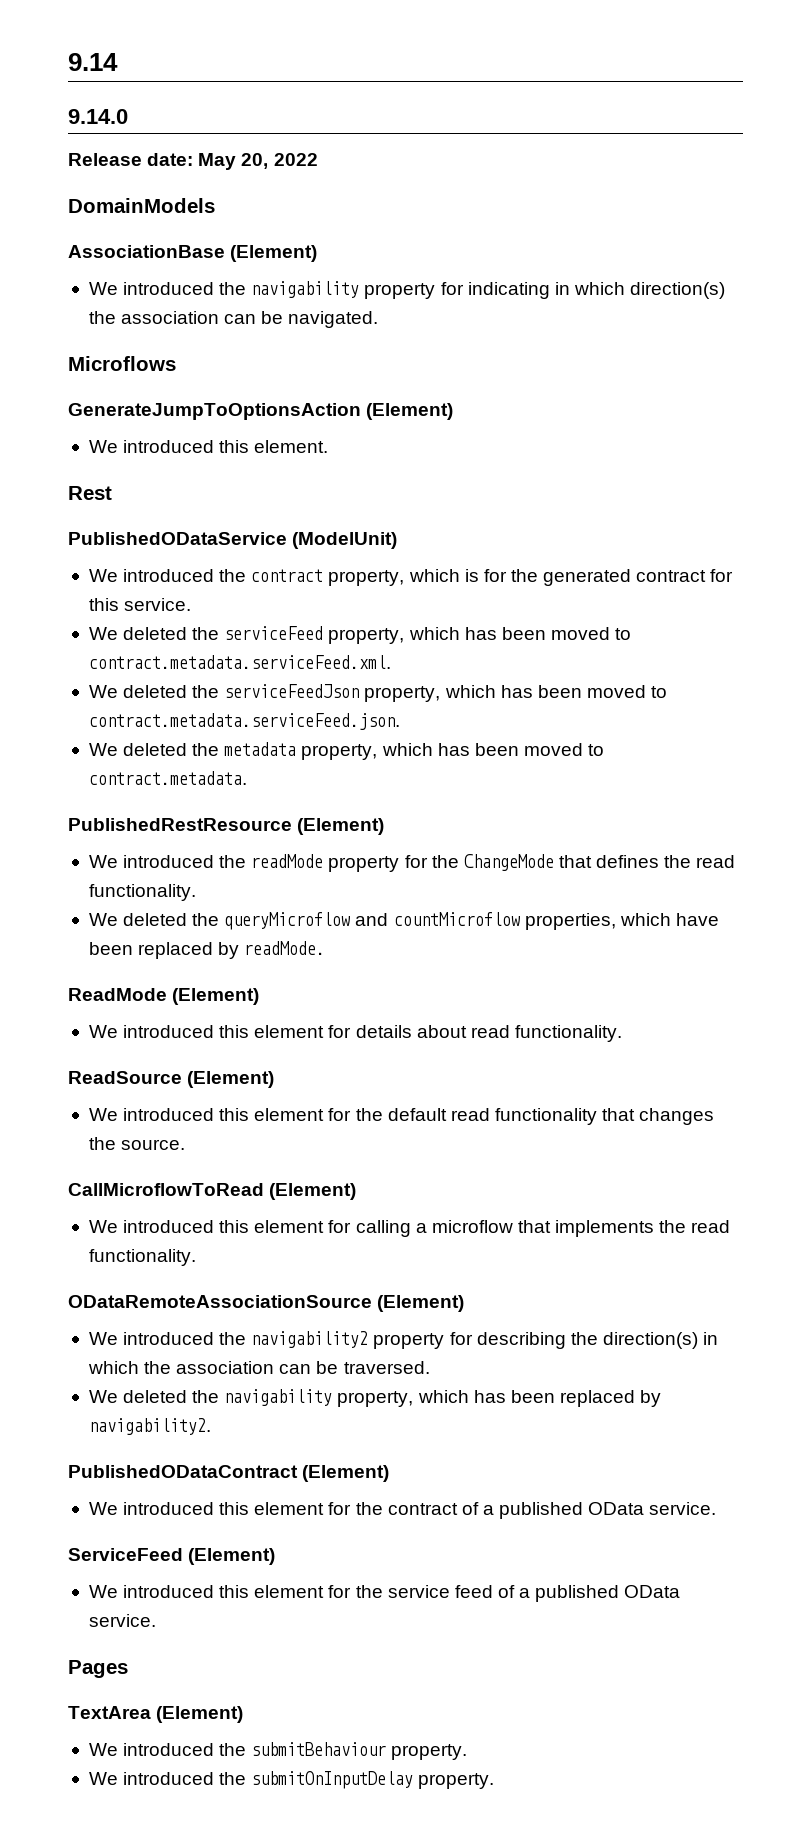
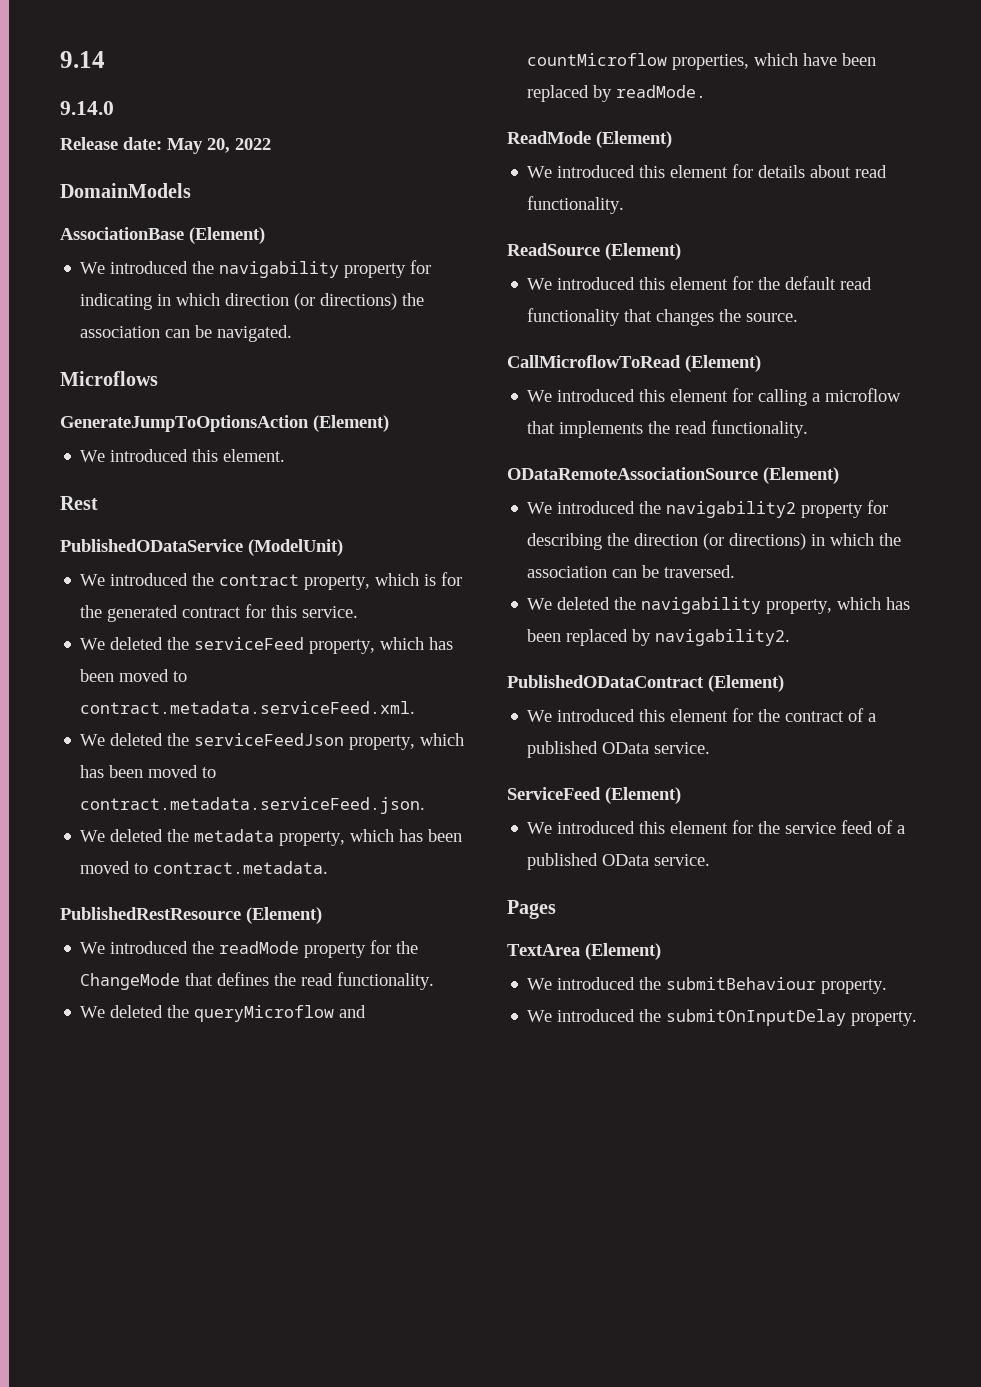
[630,282,726,299] direction(s) -> [225,293,398,310] direction (or directions)
[602,1332,698,1349] direction(s) -> [634,533,807,550] direction (or directions)

